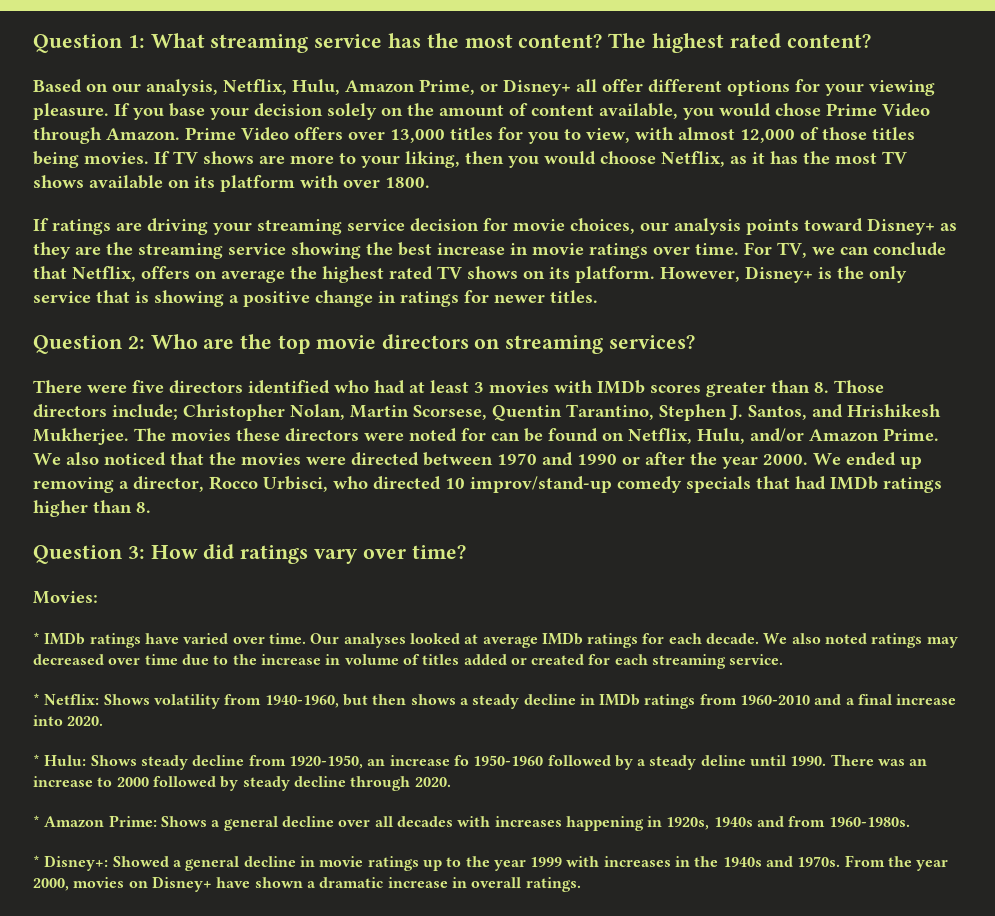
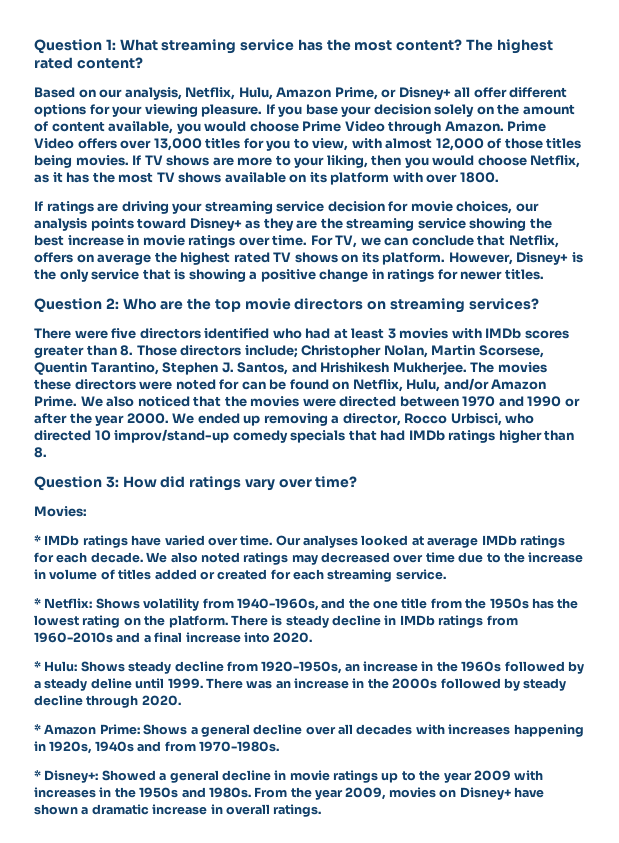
[775,103,821,116] chose -> [249,121,299,132] choose
[264,694,469,708] 1940-1960, but then shows a -> [236,598,579,611] [34,615,283,628] 1940-1960s, and the one title from the 1950s has the lowest rating on the platform. There is
[740,695,811,705] 1960-2010 -> [34,632,113,643] 1960-2010s
[288,755,544,769] 1920-1950, an increase fo 1950-1960 -> [261,661,502,674] 1920-1950s, an increase in the 1960s
[790,756,827,766] 1990. -> [167,678,203,689] 1999.
[97,777,149,787] to 2000 -> [352,678,438,689] in the 2000s
[828,817,910,827] 1960-1980s. -> [198,741,279,752] 1970-1980s.
[530,857,563,867] 1999 -> [473,770,511,781] 2009
[722,856,841,867] 1940s and 1970s. -> [139,787,251,798] 1950s and 1980s.
[33,878,69,891] 2000, -> [345,787,387,800] 2009,

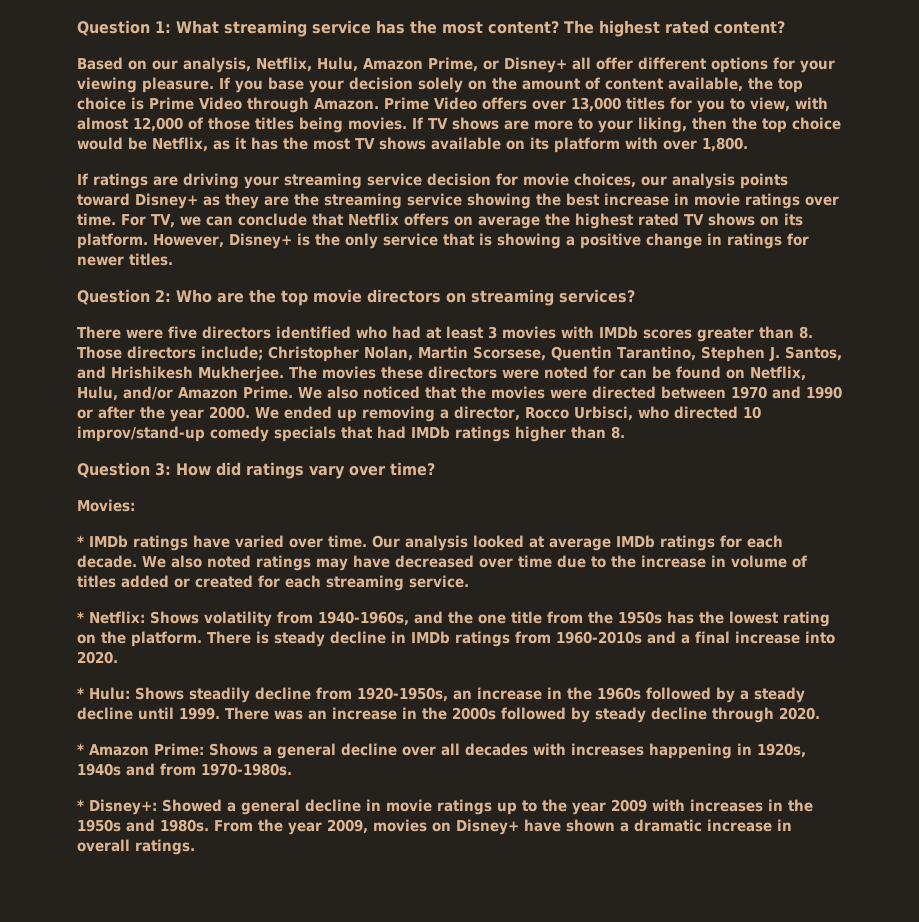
[176,121,299,134] you would choose -> [748,77,803,93] [77,97,144,110] the top choice is
[404,155,527,168] you would choose -> [732,117,841,133] [77,137,147,150] the top choice would be
[459,172,499,183] 1800. -> [702,137,748,152] 1,800.
[508,235,559,248] Netflix, -> [347,213,399,226] Netflix
[303,535,358,548] analyses -> [405,535,468,551] analysis
(318, 559) none -> [353,555,390,568] have
[128,661,172,674] steady -> [189,687,250,703] steadily
[90,678,132,689] deline -> [77,707,133,720] decline

